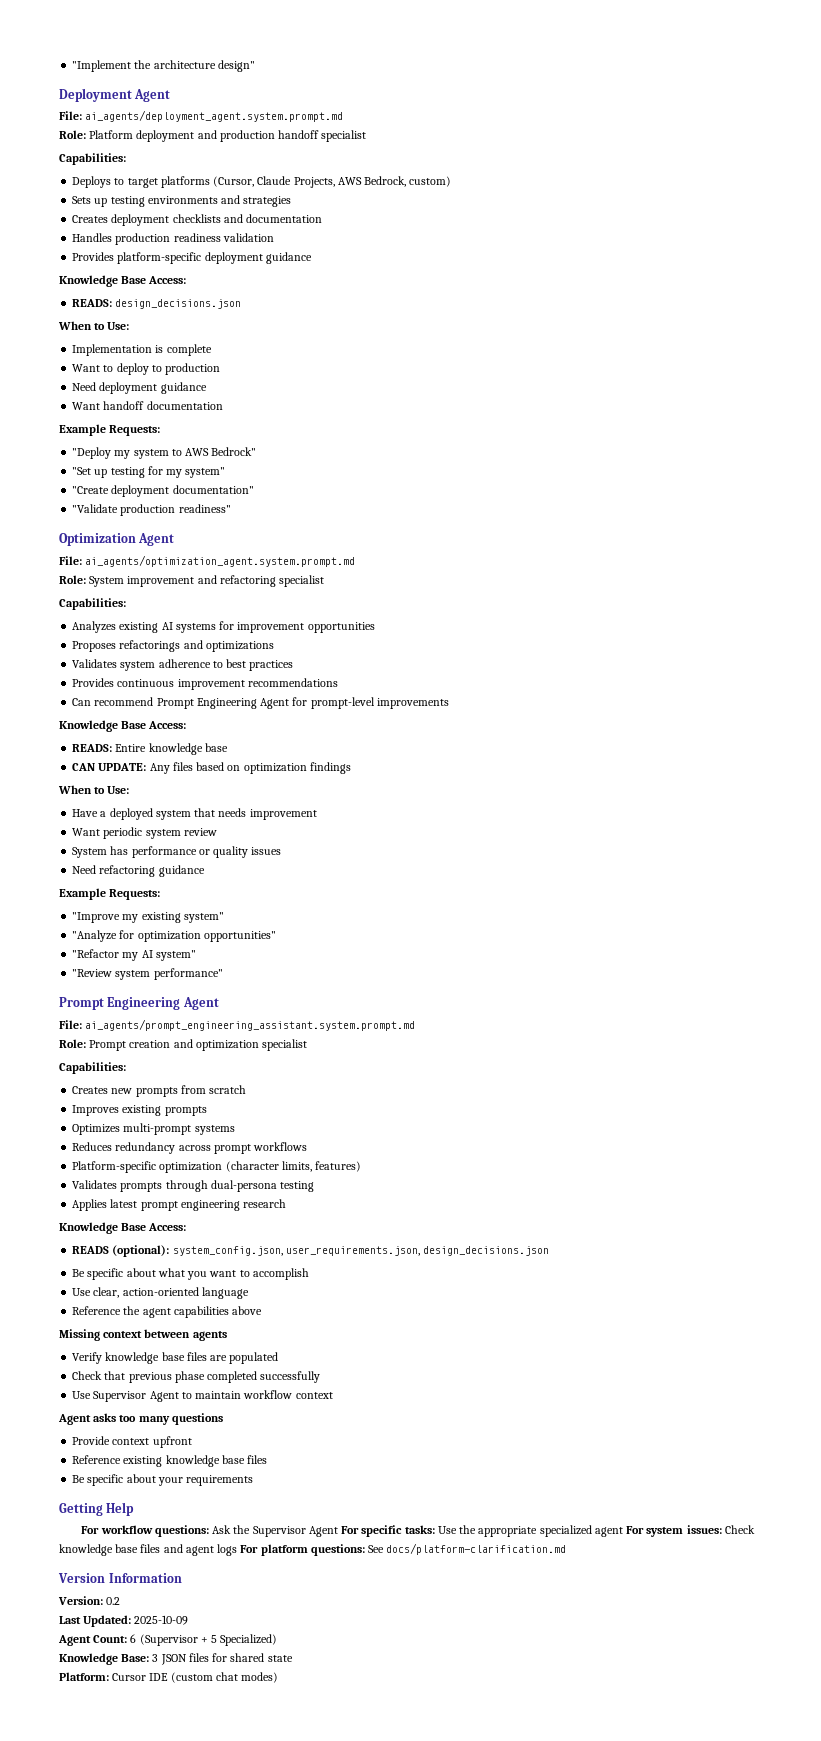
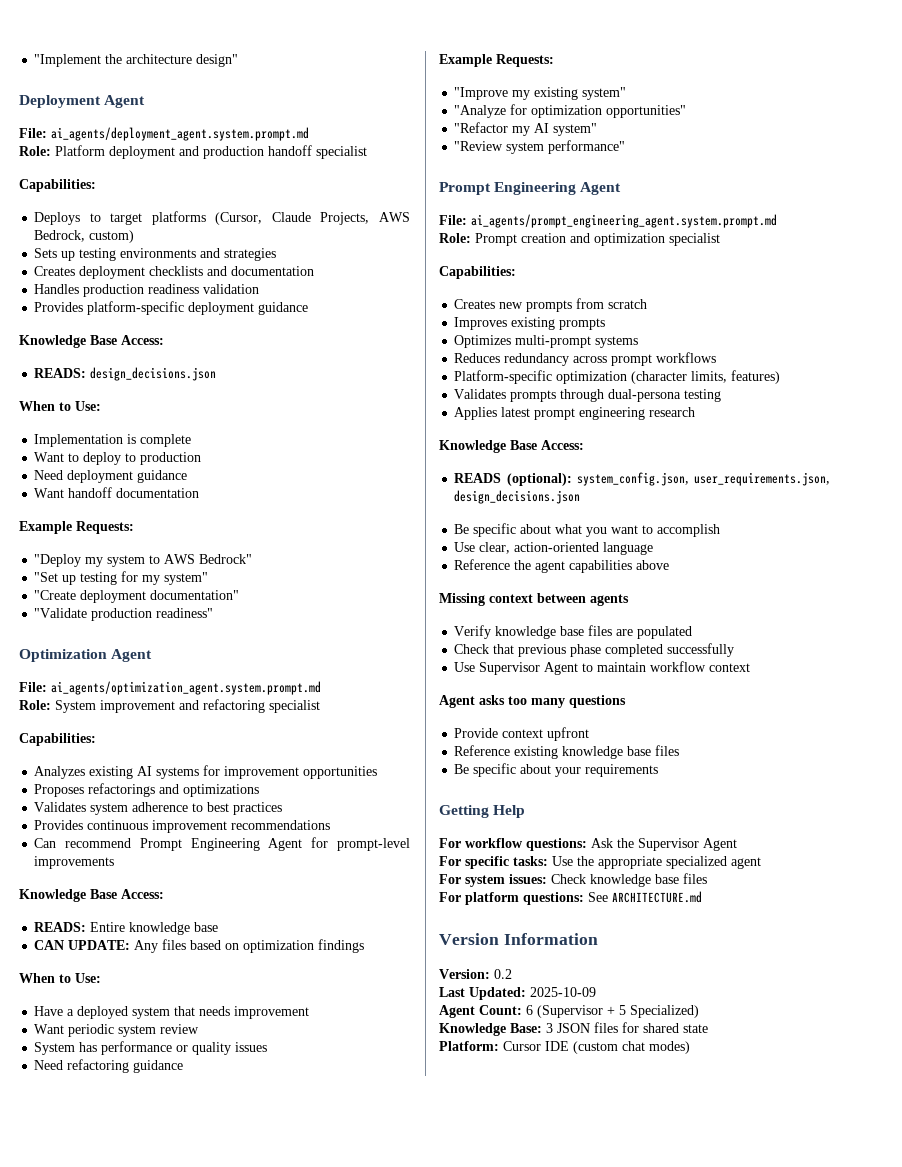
[85,1019,416,1031] ai_agents/prompt_engineering_assistant.system.prompt.md -> [471,214,777,228] ai_agents/prompt_engineering_agent.system.prompt.md
(338, 1531) none -> (737, 844) //
(623, 1532) none -> (761, 863) //
[163,1544,238,1556] and agent logs -> (707, 878) //
[386,1543,567,1555] docs/platform-clarification.md -> [612,891,702,903] ARCHITECTURE.md

